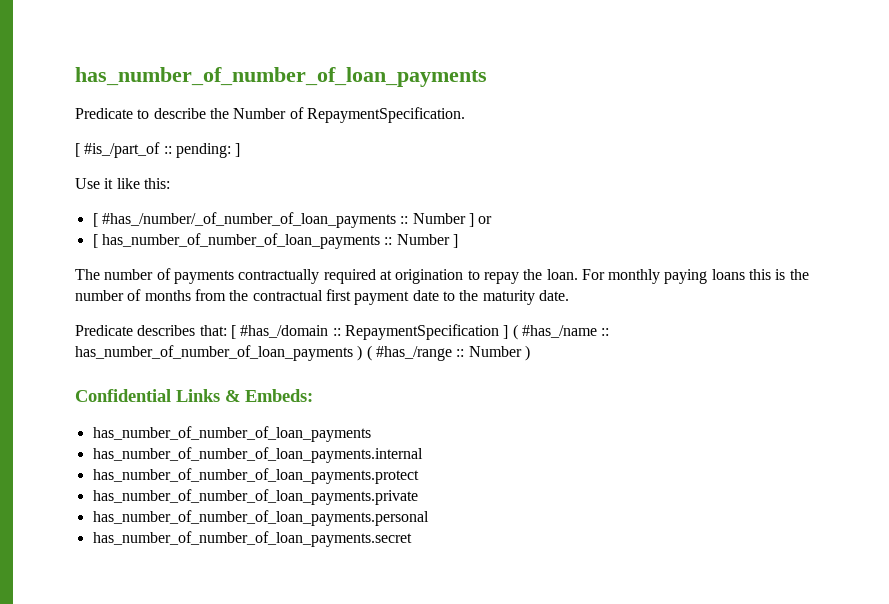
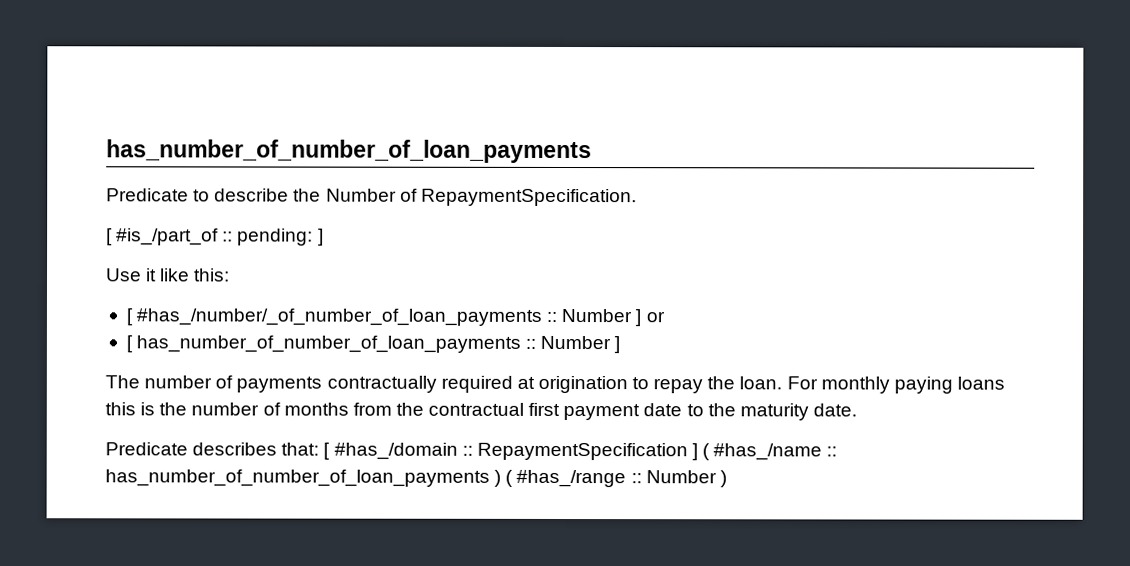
[75,389,313,402] [92,426,371,442] [92,447,423,463] [92,468,419,484] [92,489,418,505] [92,510,429,526] [92,531,412,547] // Confidential Links & Embeds: // has_number_of_number_of_loan_payments // has_number_of_number_of_loan_payments.internal // has_number_of_number_of_loan_payments.protect // has_number_of_number_of_loan_payments.private // has_number_of_number_of_loan_payments.personal // has_number_of_number_of_loan_payments.secret -> (727, 479) none

